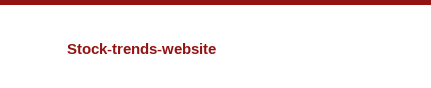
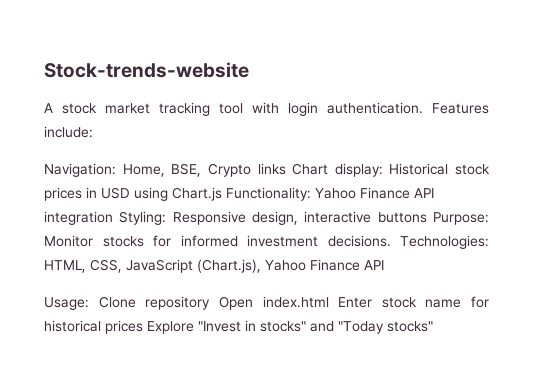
(216, 48) none -> [44,102,489,116] [44,126,93,138] [44,163,490,177] [44,187,434,201] [44,211,489,225] [44,235,489,249] [44,259,384,273] [44,296,489,310] [44,320,433,334] // A stock market tracking tool with login authentication. Features include: // Navigation: Home, BSE, Crypto links Chart display: Historical stock prices in USD using Chart.js Functionality: Yahoo Finance API integration Styling: Responsive design, interactive buttons Purpose: Monitor stocks for informed investment decisions. Technologies: HTML, CSS, JavaScript (Chart.js), Yahoo Finance API // Usage: Clone repository Open index.html Enter stock name for historical prices Explore "Invest in stocks" and "Today stocks"

